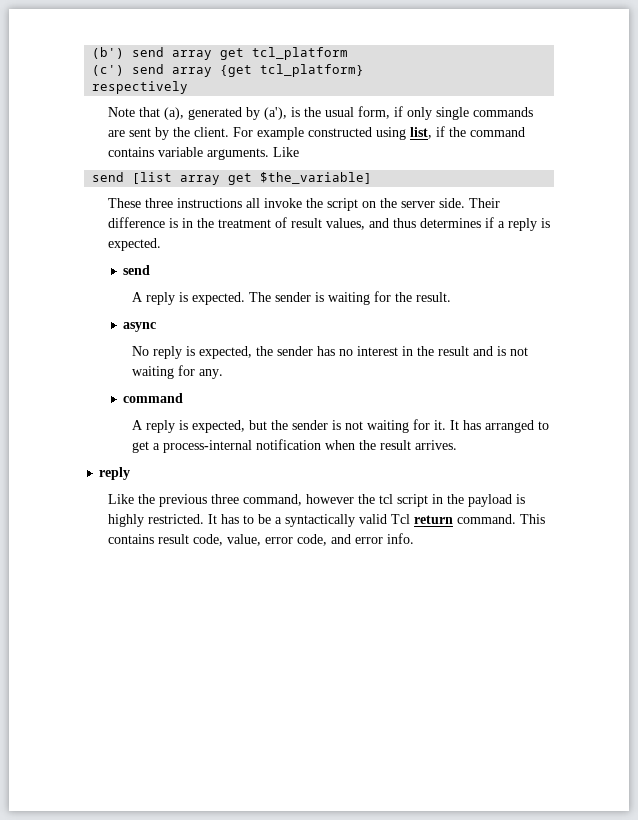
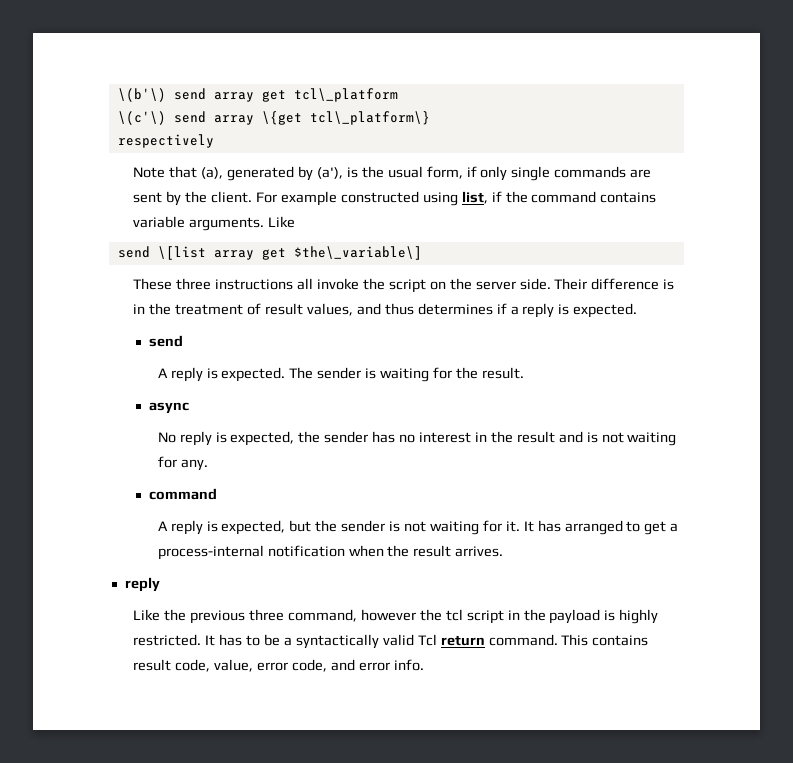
[92,47,125,59] (b') -> [117,88,166,102] \(b'\)
[252,47,349,60] [92,64,365,77] tcl_platform // (c') send array {get tcl_platform} -> [293,88,398,102] [117,111,430,125] tcl\_platform // \(c'\) send array \{get tcl\_platform\}
[132,172,373,185] [list array get $the_variable] -> [157,246,422,260] \[list array get $the\_variable\]

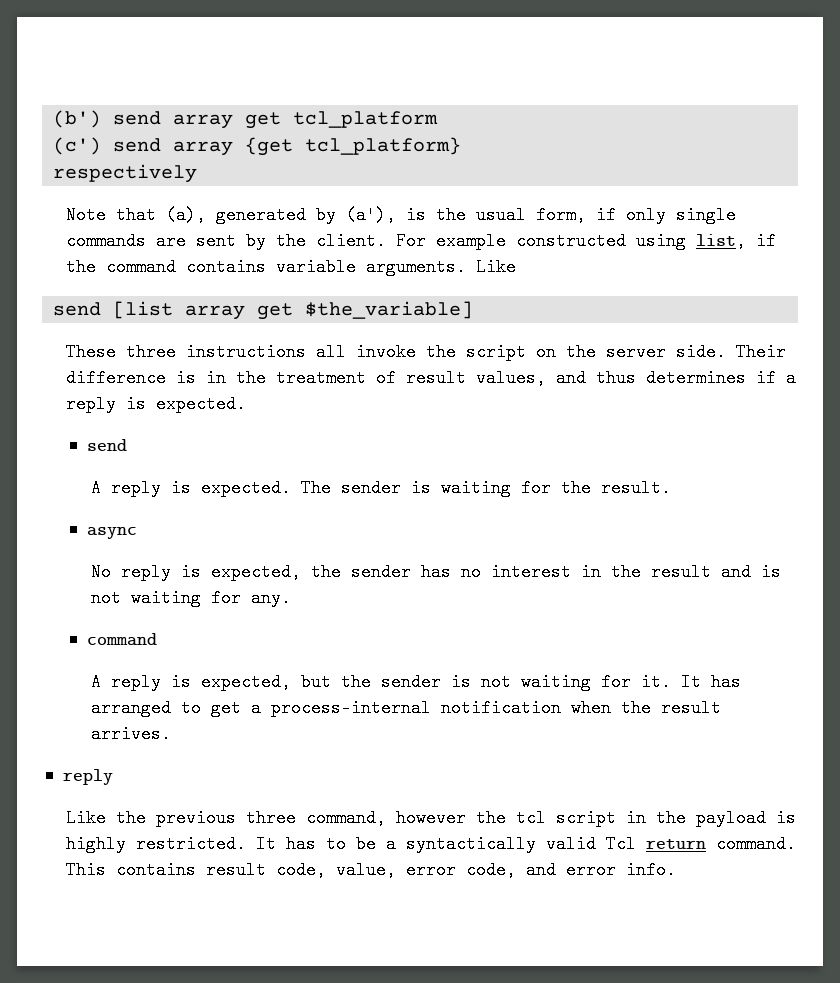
[117,88,166,102] \(b'\) -> [53,110,102,128] (b')
[293,88,398,102] [117,111,430,125] tcl\_platform // \(c'\) send array \{get tcl\_platform\} -> [293,111,439,128] [53,137,462,156] tcl_platform // (c') send array {get tcl_platform}
[157,246,422,260] \[list array get $the\_variable\] -> [113,301,474,320] [list array get $the_variable]

